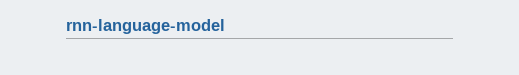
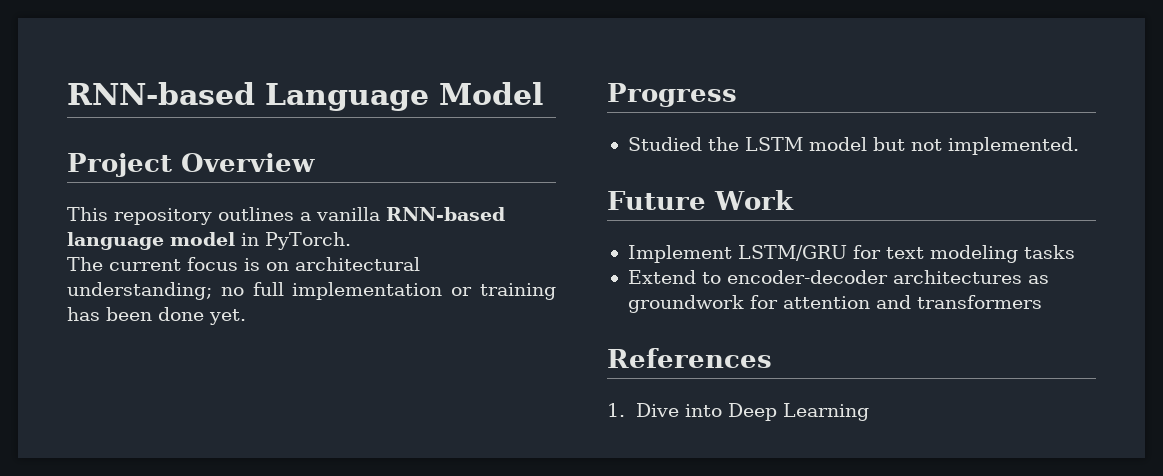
[66,19,225,34] rnn-language-model -> [67,82,543,111] [67,153,315,177] [67,207,505,225] [67,232,351,250] [67,257,420,271] [67,282,556,300] [67,307,246,325] [607,83,737,107] [627,137,1079,155] [607,190,794,210] [627,245,1075,263] [627,270,1049,284] [627,295,1042,313] [607,348,772,368] [607,403,870,421] RNN-based Language Model // Project Overview // This repository outlines a vanilla RNN-based language model in PyTorch. // The current focus is on architectural understanding; no full implementation or training has been done yet. // Progress // Studied the LSTM model but not implemented. // Future Work // Implement LSTM/GRU for text modeling tasks // Extend to encoder-decoder architectures as groundwork for attention and transformers // References // 1. Dive into Deep Learning

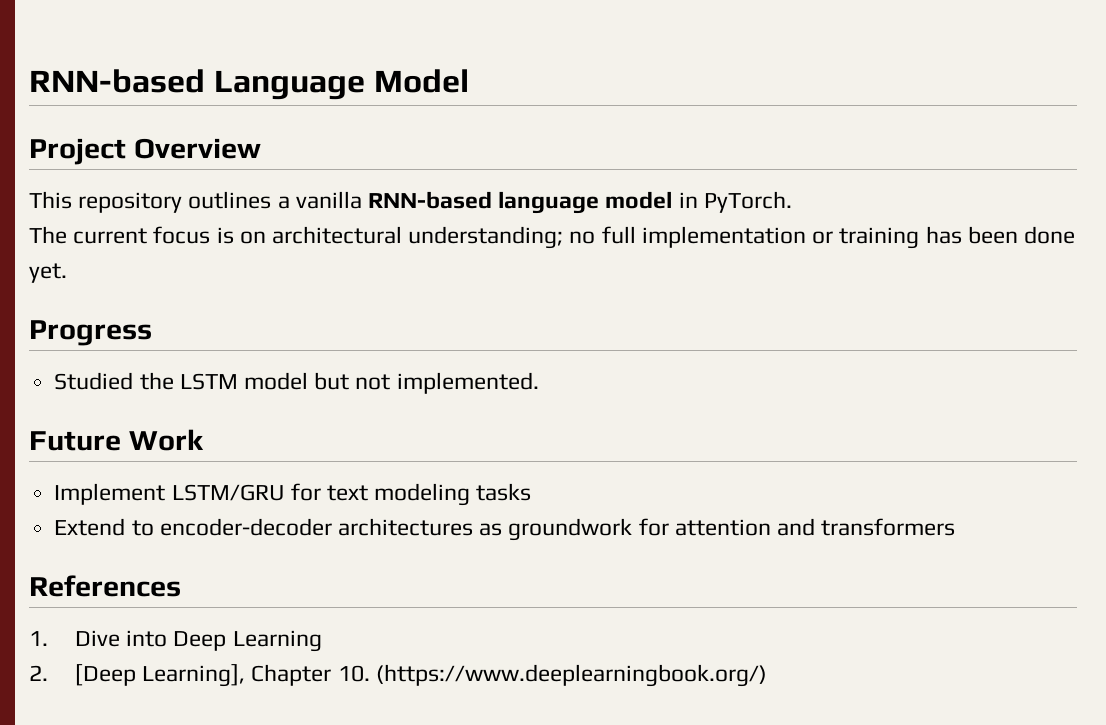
(870, 412) none -> [29,664,767,687] // 2. [Deep Learning], Chapter 10. (https://www.deeplearningbook.org/)

